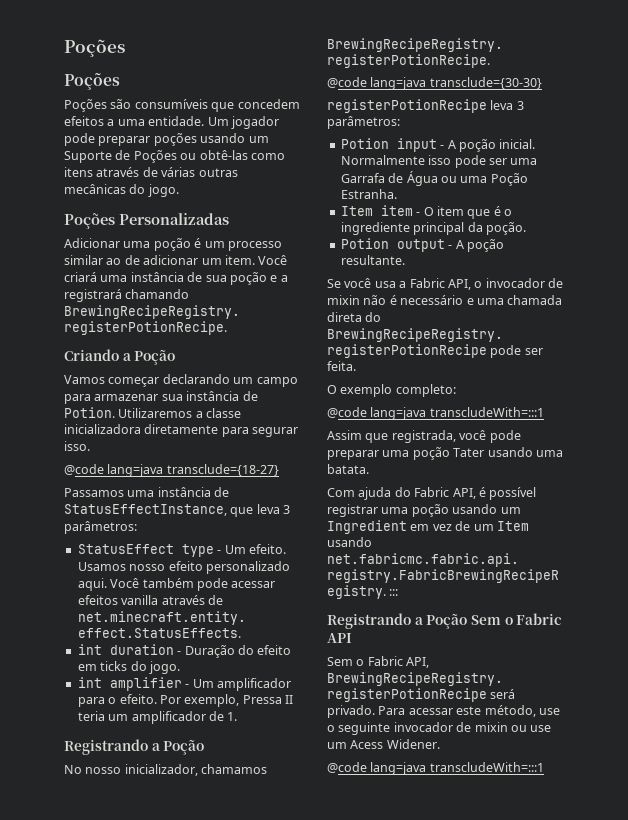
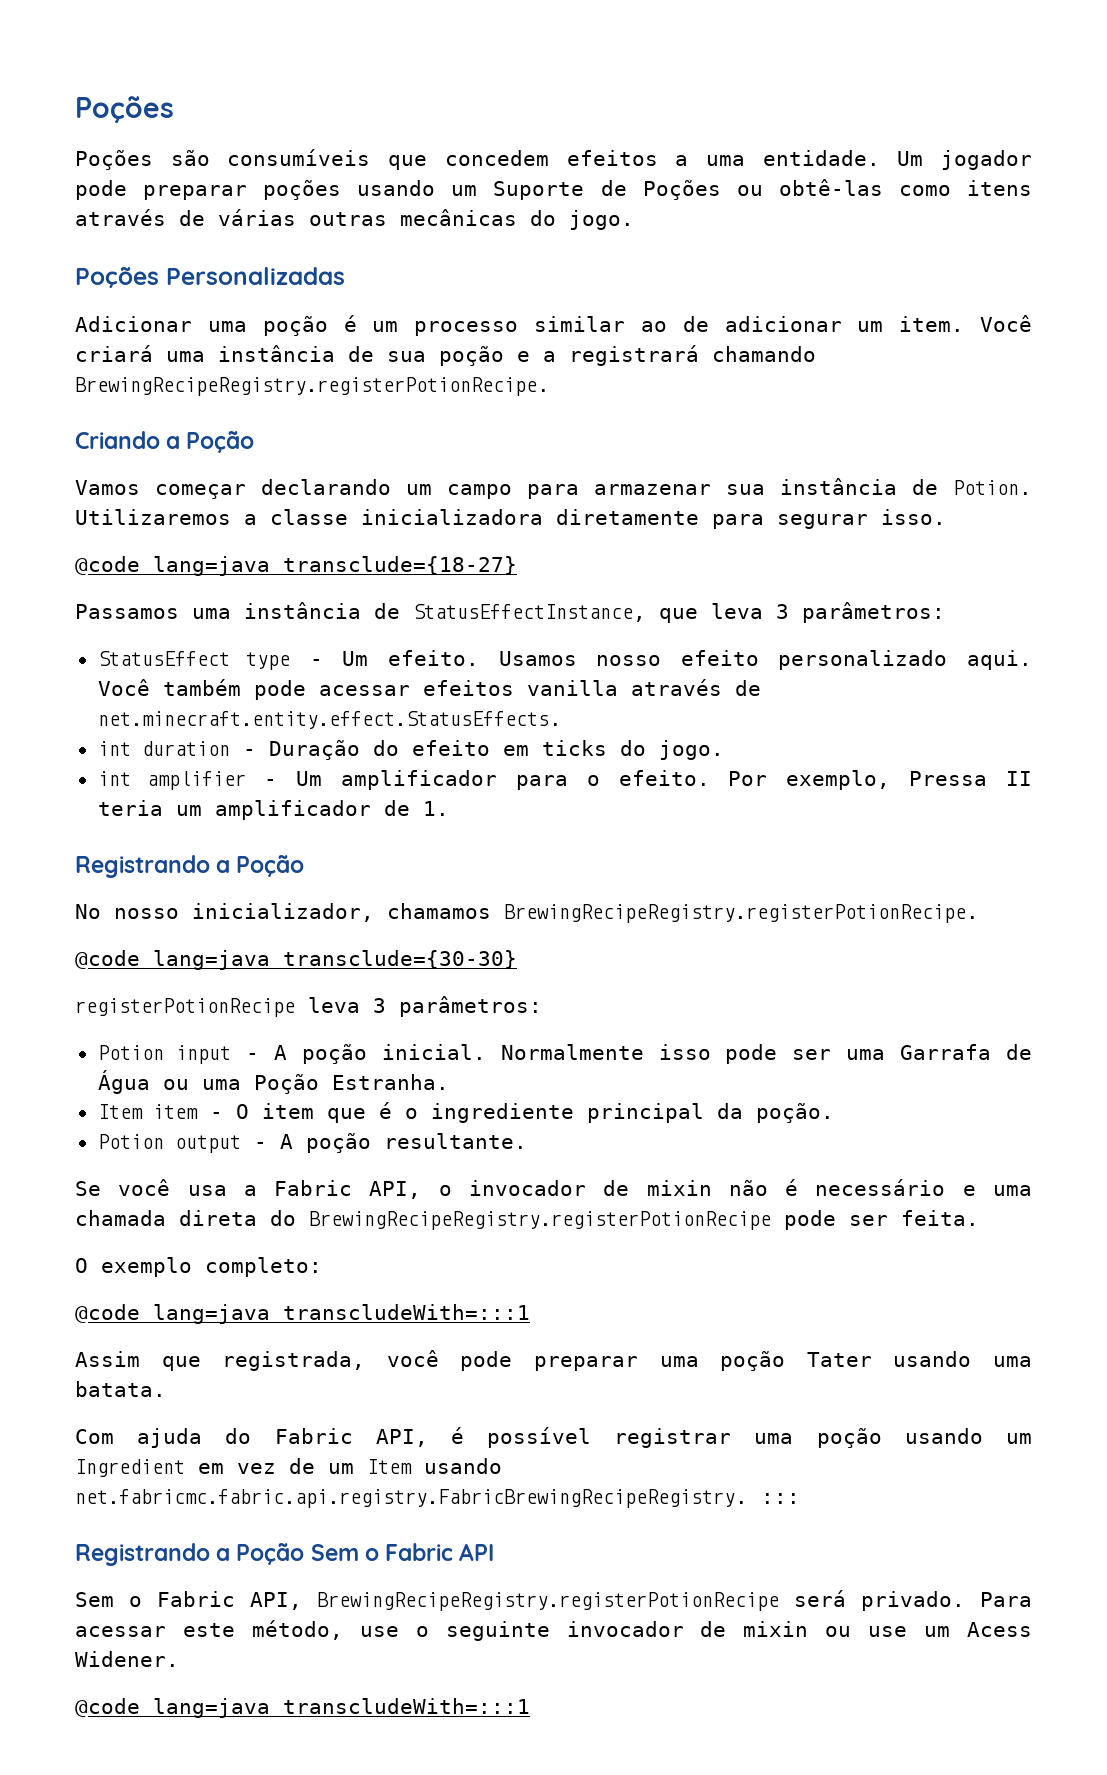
[64,39,125,57] [64,72,120,90] [64,99,107,112] Poções // Poções // Poções -> [75,96,174,123] [75,150,153,170] Poções // Poções

